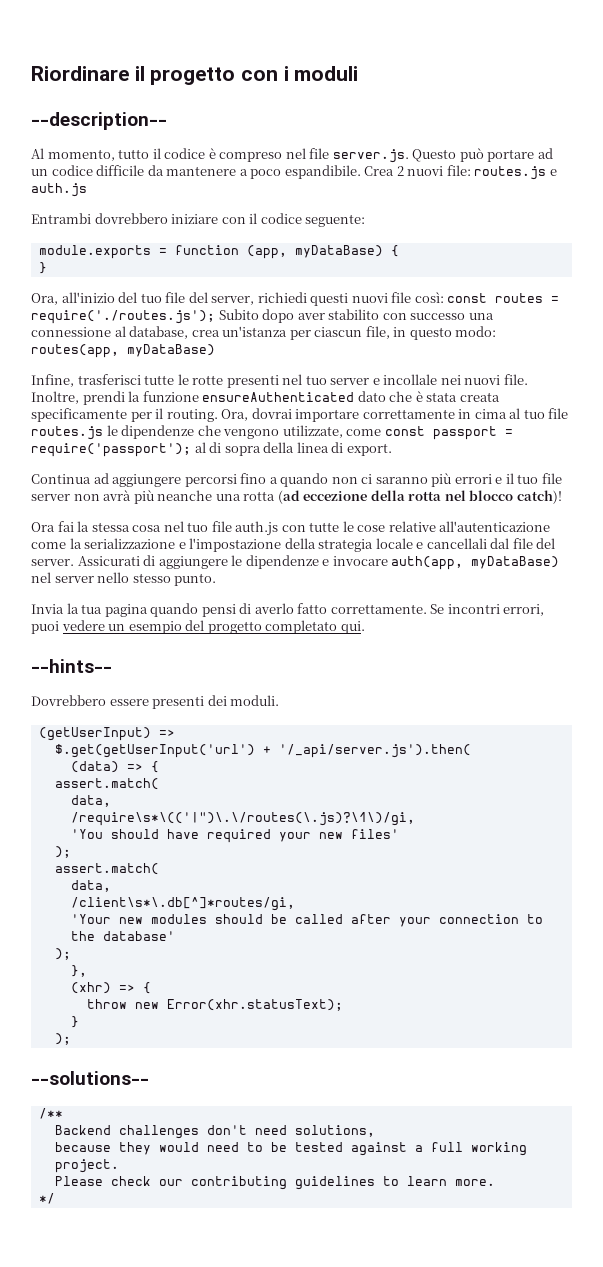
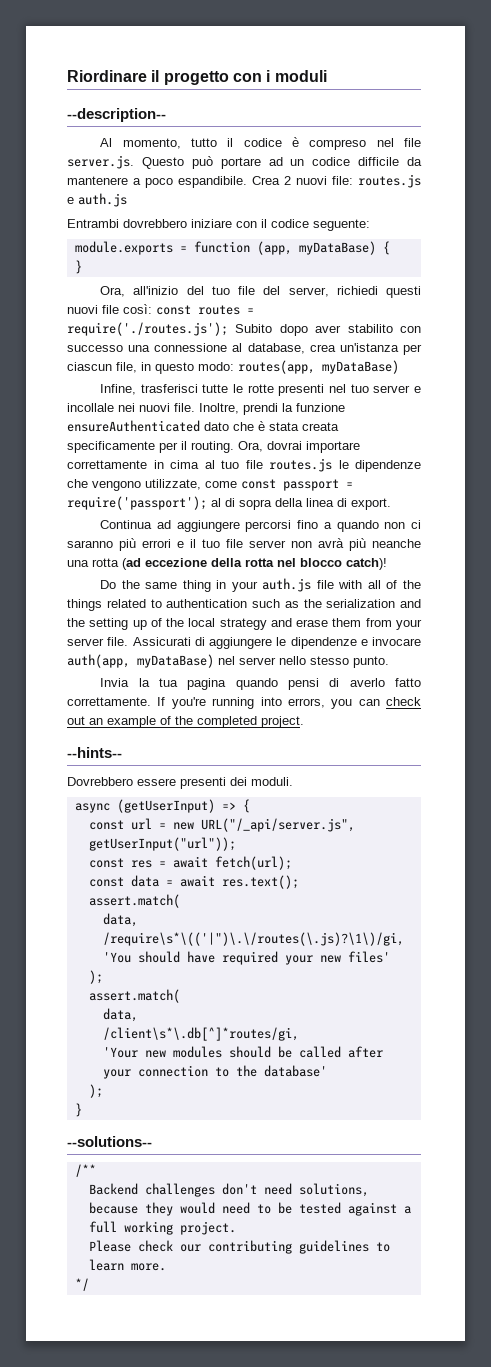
[31,521,551,536] [31,538,556,552] [31,559,74,566] Ora fai la stessa cosa nel tuo file auth.js con tutte le cose relative all'autenticazione come la serializzazione e l'impostazione della strategia locale e cancellali dal file del server. -> [100,578,422,592] [67,599,421,611] [67,618,422,630] [67,637,129,646] Do the same thing in your auth.js file with all of the things related to authentication such as the serialization and the setting up of the local strategy and erase them from your server file.
[430,604,545,616] [31,620,365,634] Se incontri errori, puoi vedere un esempio del progetto completato qui. -> [157,697,421,709] [67,716,304,728] If you're running into errors, you can check out an example of the completed project.
(280, 700) none -> [74,803,110,813] async
[54,744,471,758] [70,761,159,773] // $.get(getUserInput('url') + '/_api/server.js').then( // (data) => { -> [242,799,250,813] [88,818,355,832] [88,837,236,851] [88,856,292,870] [88,875,299,889] { // const url = new URL("/_api/server.js", getUserInput("url")); // const res = await fetch(url); // const data = await res.text();
[70,965,87,977] [70,982,151,994] [86,999,343,1011] [70,1016,79,1028] [54,1033,71,1045] // }, // (xhr) => { // throw new Error(xhr.statusText); // } // ); -> [74,1103,82,1117] // }

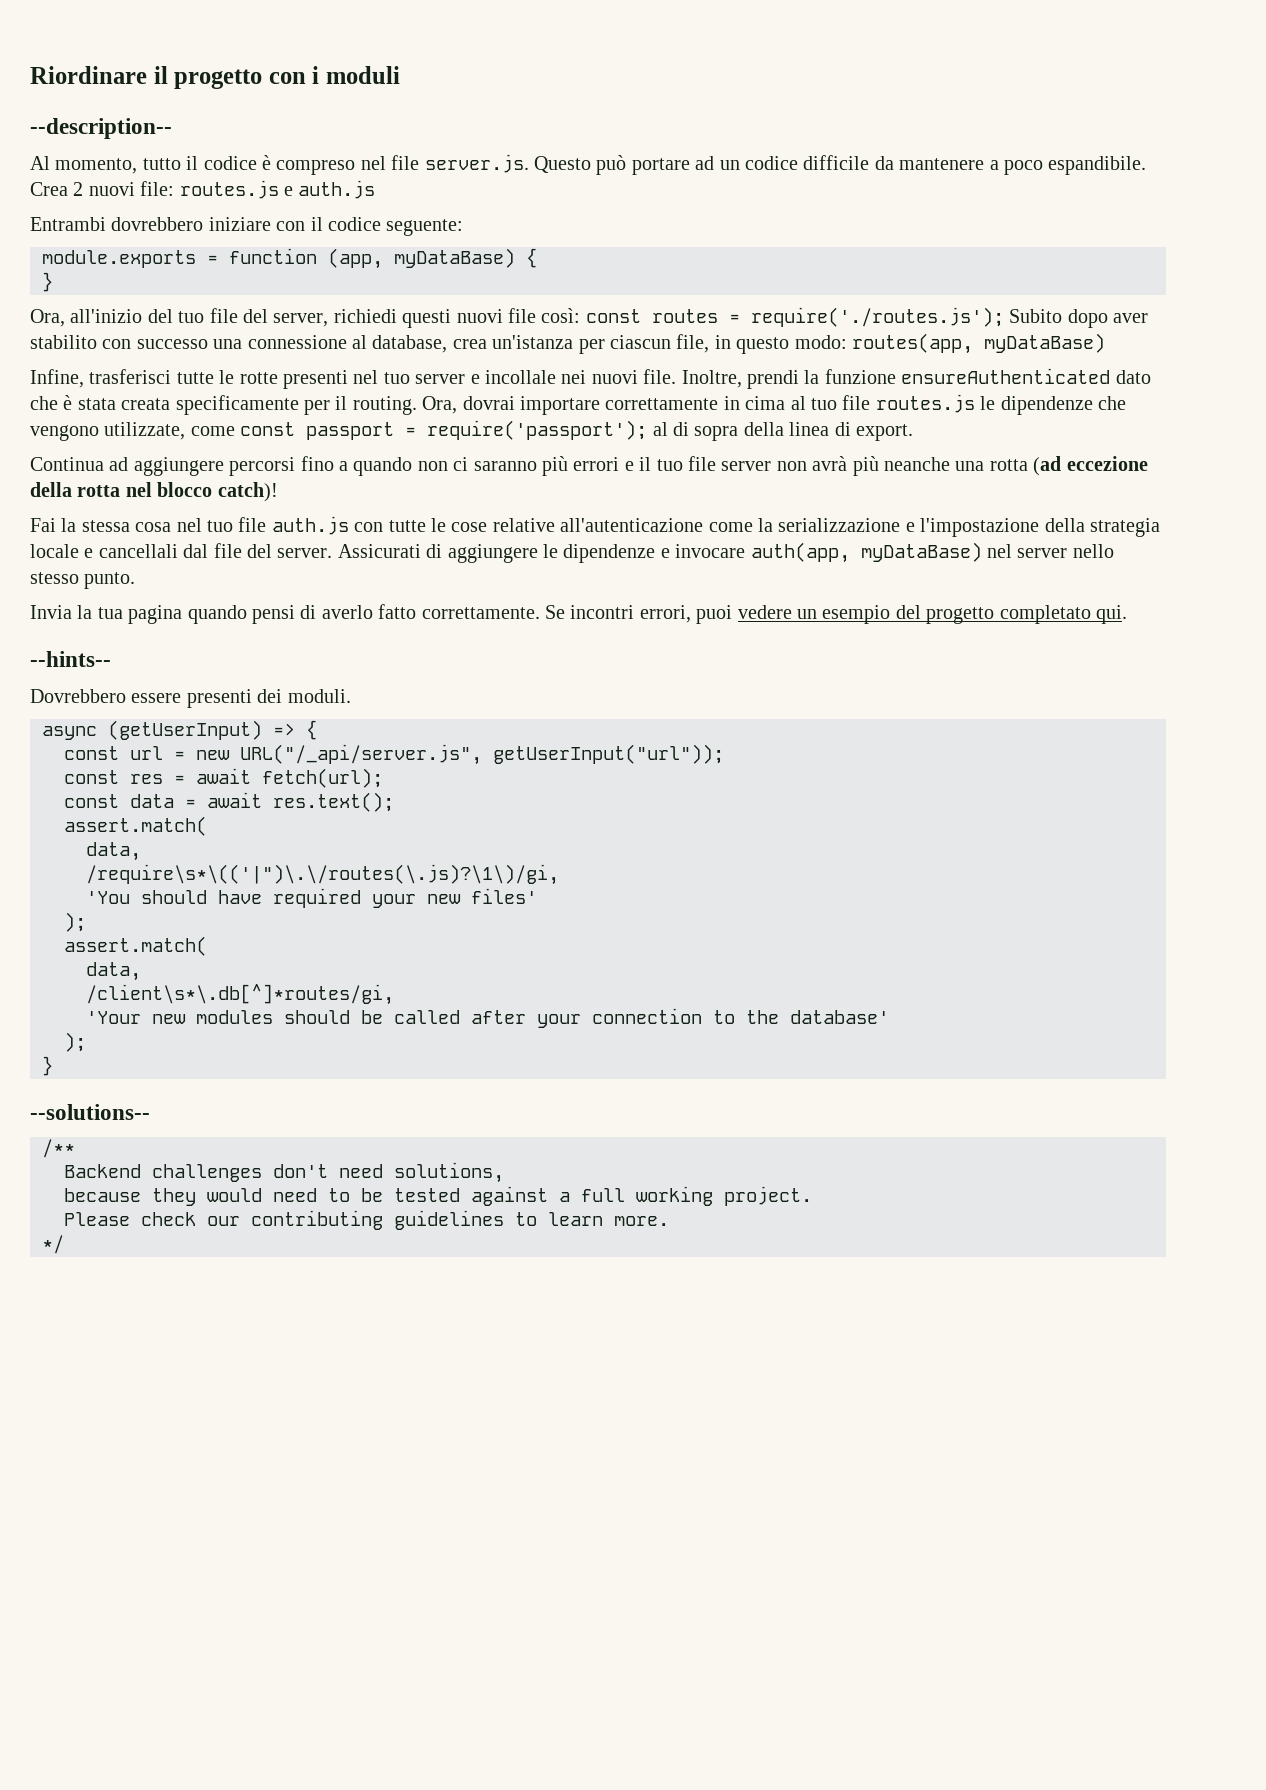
[100,578,422,592] [67,599,421,611] [67,618,422,630] [67,637,129,646] Do the same thing in your auth.js file with all of the things related to authentication such as the serialization and the setting up of the local strategy and erase them from your server file. -> [30,516,1160,537] [30,543,333,558] Fai la stessa cosa nel tuo file auth.js con tutte le cose relative all'autenticazione come la serializzazione e l'impostazione della strategia locale e cancellali dal file del server.
[157,697,421,709] [67,716,304,728] If you're running into errors, you can check out an example of the completed project. -> [544,605,1127,624] Se incontri errori, puoi vedere un esempio del progetto completato qui.

